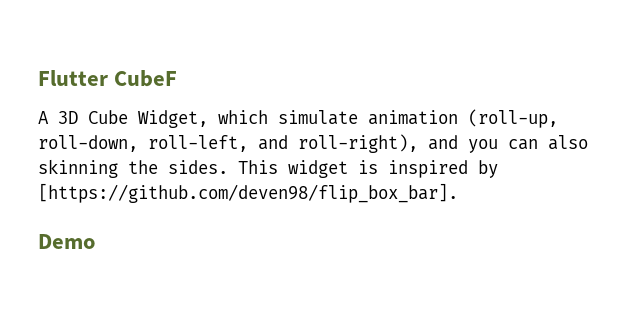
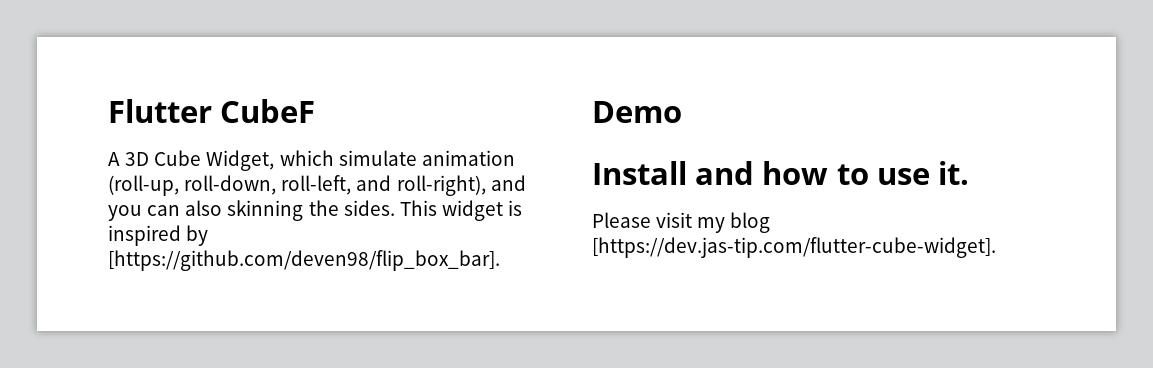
(95, 241) none -> [592,161,970,185] [592,212,771,233] [592,237,996,258] // Install and how to use it. // Please visit my blog [https://dev.jas-tip.com/flutter-cube-widget].

